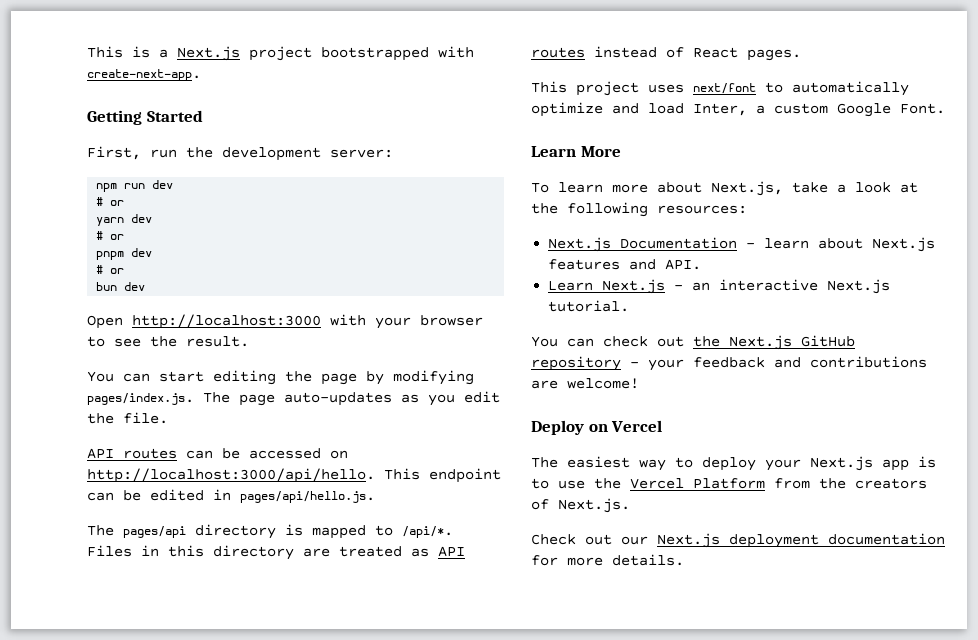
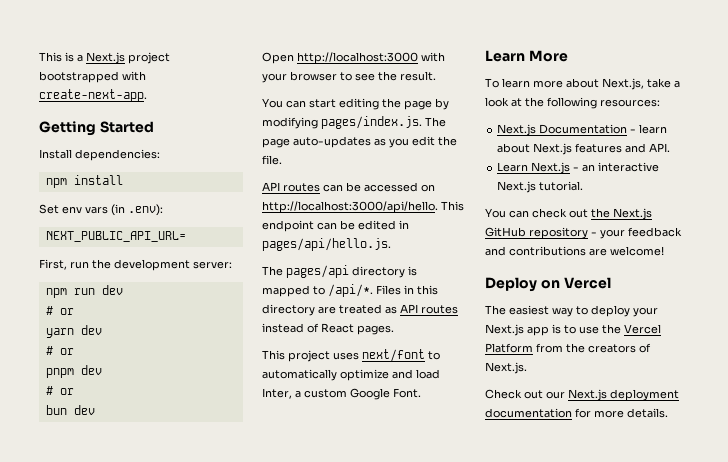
(203, 116) none -> [39,149,160,161] [45,175,123,188] [39,204,163,216] [45,231,186,242] // Install dependencies: // npm install // Set env vars (in .env): // NEXT_PUBLIC_API_URL=

